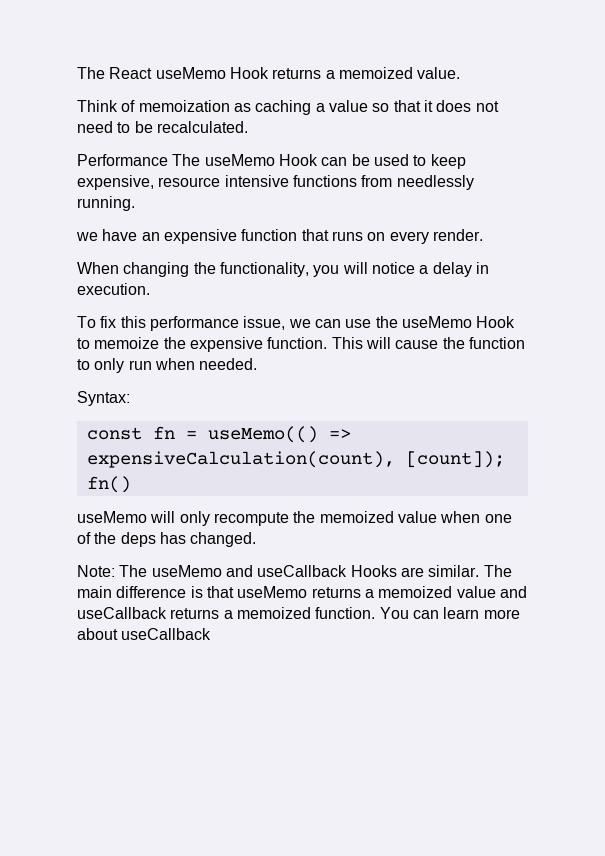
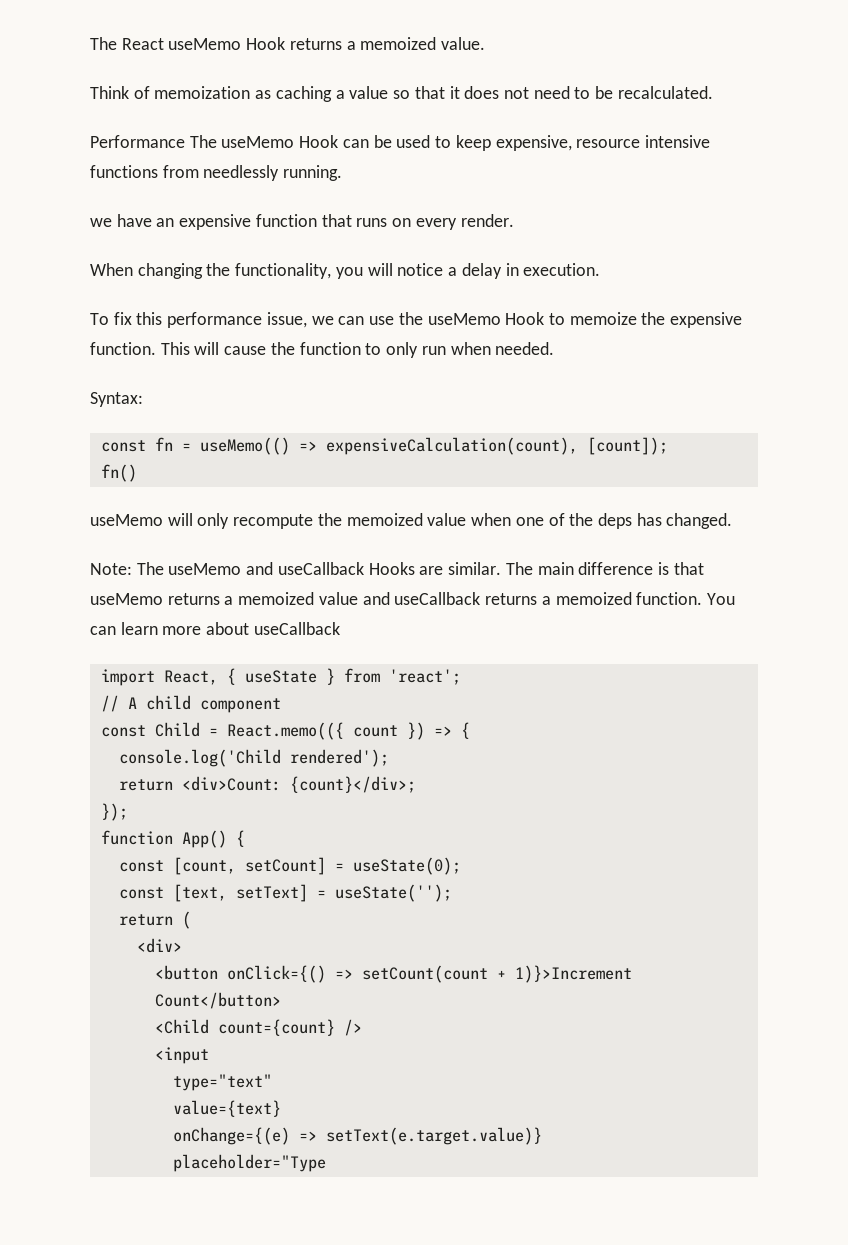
(212, 634) none -> [100,668,461,686] [100,695,281,713] [100,722,470,740] [118,749,389,767] [118,776,416,793] [100,803,128,821] [100,830,245,848] [118,857,461,875] [118,884,452,902] [118,911,191,929] [136,938,182,953] [154,965,632,983] [154,992,281,1009] [154,1019,362,1036] [154,1047,209,1064] [172,1074,272,1091] [172,1100,281,1117] [172,1127,542,1145] [172,1154,326,1172] // import React, { useState } from 'react'; // // A child component // const Child = React.memo(({ count }) => { // console.log('Child rendered'); // return <div>Count: {count}</div>; // }); // function App() { // const [count, setCount] = useState(0); // const [text, setText] = useState(''); // return ( // <div> // <button onClick={() => setCount(count + 1)}>Increment Count</button> // <Child count={count} /> // <input // type="text" // value={text} // onChange={(e) => setText(e.target.value)} // placeholder="Type

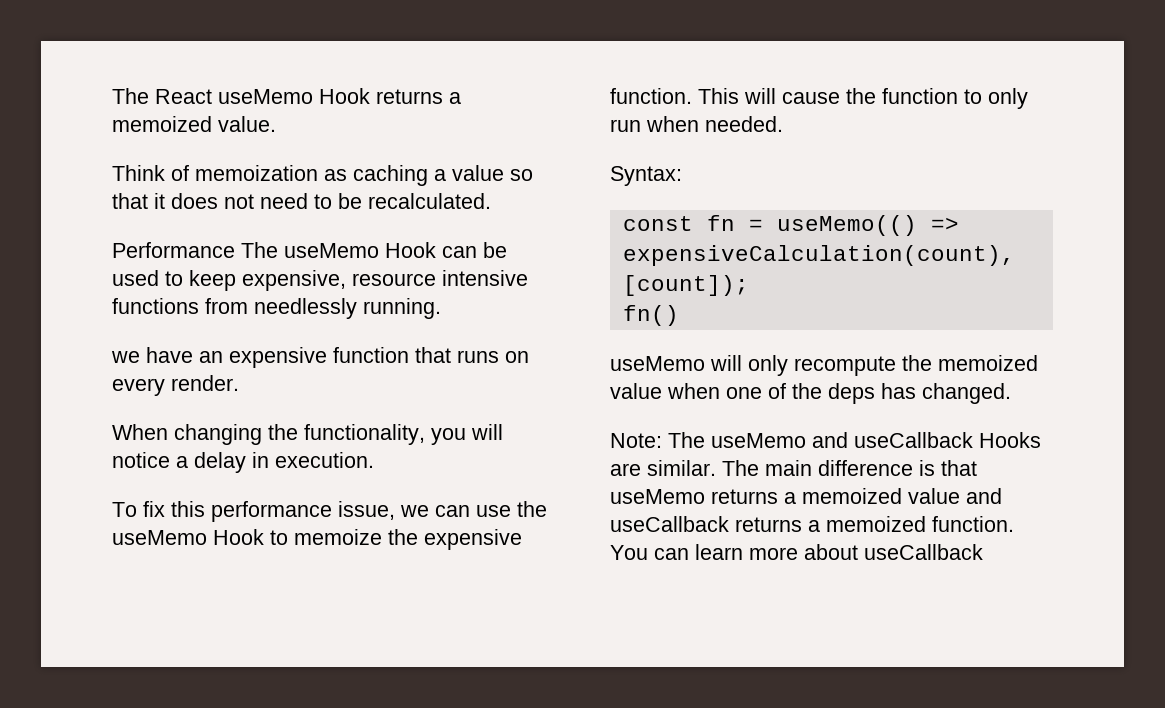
[100,668,461,686] [100,695,281,713] [100,722,470,740] [118,749,389,767] [118,776,416,793] [100,803,128,821] [100,830,245,848] [118,857,461,875] [118,884,452,902] [118,911,191,929] [136,938,182,953] [154,965,632,983] [154,992,281,1009] [154,1019,362,1036] [154,1047,209,1064] [172,1074,272,1091] [172,1100,281,1117] [172,1127,542,1145] [172,1154,326,1172] // import React, { useState } from 'react'; // // A child component // const Child = React.memo(({ count }) => { // console.log('Child rendered'); // return <div>Count: {count}</div>; // }); // function App() { // const [count, setCount] = useState(0); // const [text, setText] = useState(''); // return ( // <div> // <button onClick={() => setCount(count + 1)}>Increment Count</button> // <Child count={count} /> // <input // type="text" // value={text} // onChange={(e) => setText(e.target.value)} // placeholder="Type -> (983, 552) none

